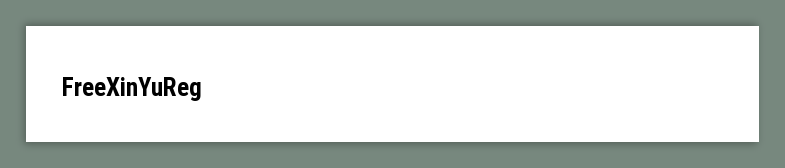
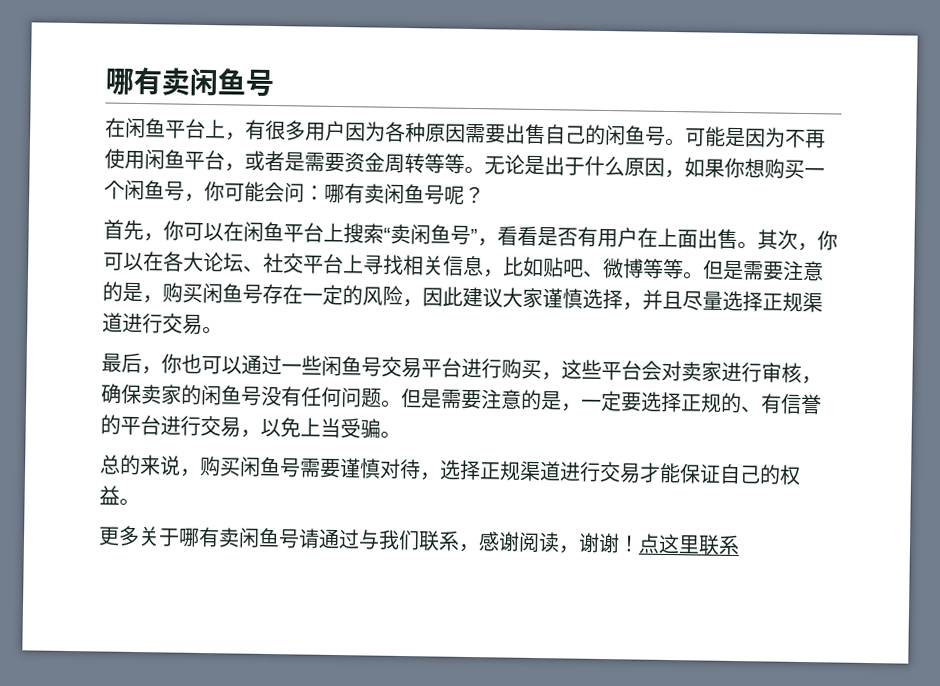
[62,77,202,101] FreeXinYuReg -> [105,66,275,98] [105,117,826,149] [104,148,825,180] [104,179,485,205] [103,219,838,252] [103,251,824,282] [102,281,823,313] [102,312,223,335] [101,352,822,385] [101,383,822,415] [100,414,401,439] [99,454,801,485] [99,485,140,507] [98,525,740,556] 哪有卖闲鱼号 // 在闲鱼平台上，有很多用户因为各种原因需要出售自己的闲鱼号。可能是因为不再使用闲鱼平台，或者是需要资金周转等等。无论是出于什么原因，如果你想购买一个闲鱼号，你可能会问：哪有卖闲鱼号呢？ // 首先，你可以在闲鱼平台上搜索“卖闲鱼号”，看看是否有用户在上面出售。其次，你可以在各大论坛、社交平台上寻找相关信息，比如贴吧、微博等等。但是需要注意的是，购买闲鱼号存在一定的风险，因此建议大家谨慎选择，并且尽量选择正规渠道进行交易。 // 最后，你也可以通过一些闲鱼号交易平台进行购买，这些平台会对卖家进行审核，确保卖家的闲鱼号没有任何问题。但是需要注意的是，一定要选择正规的、有信誉的平台进行交易，以免上当受骗。 // 总的来说，购买闲鱼号需要谨慎对待，选择正规渠道进行交易才能保证自己的权益。 // 更多关于哪有卖闲鱼号请通过与我们联系，感谢阅读，谢谢！点这里联系

